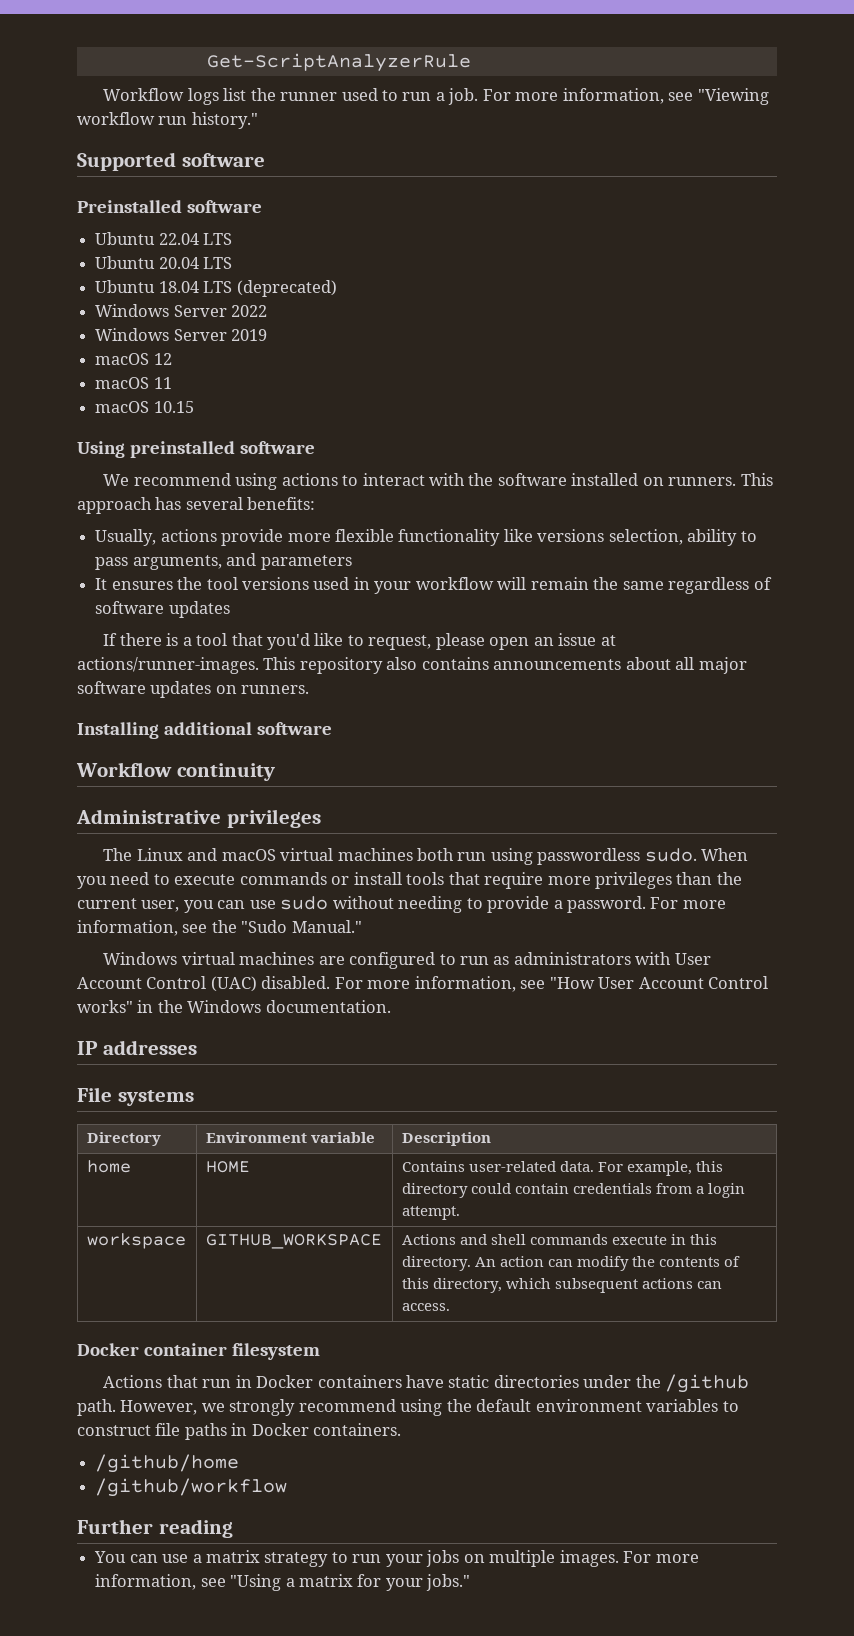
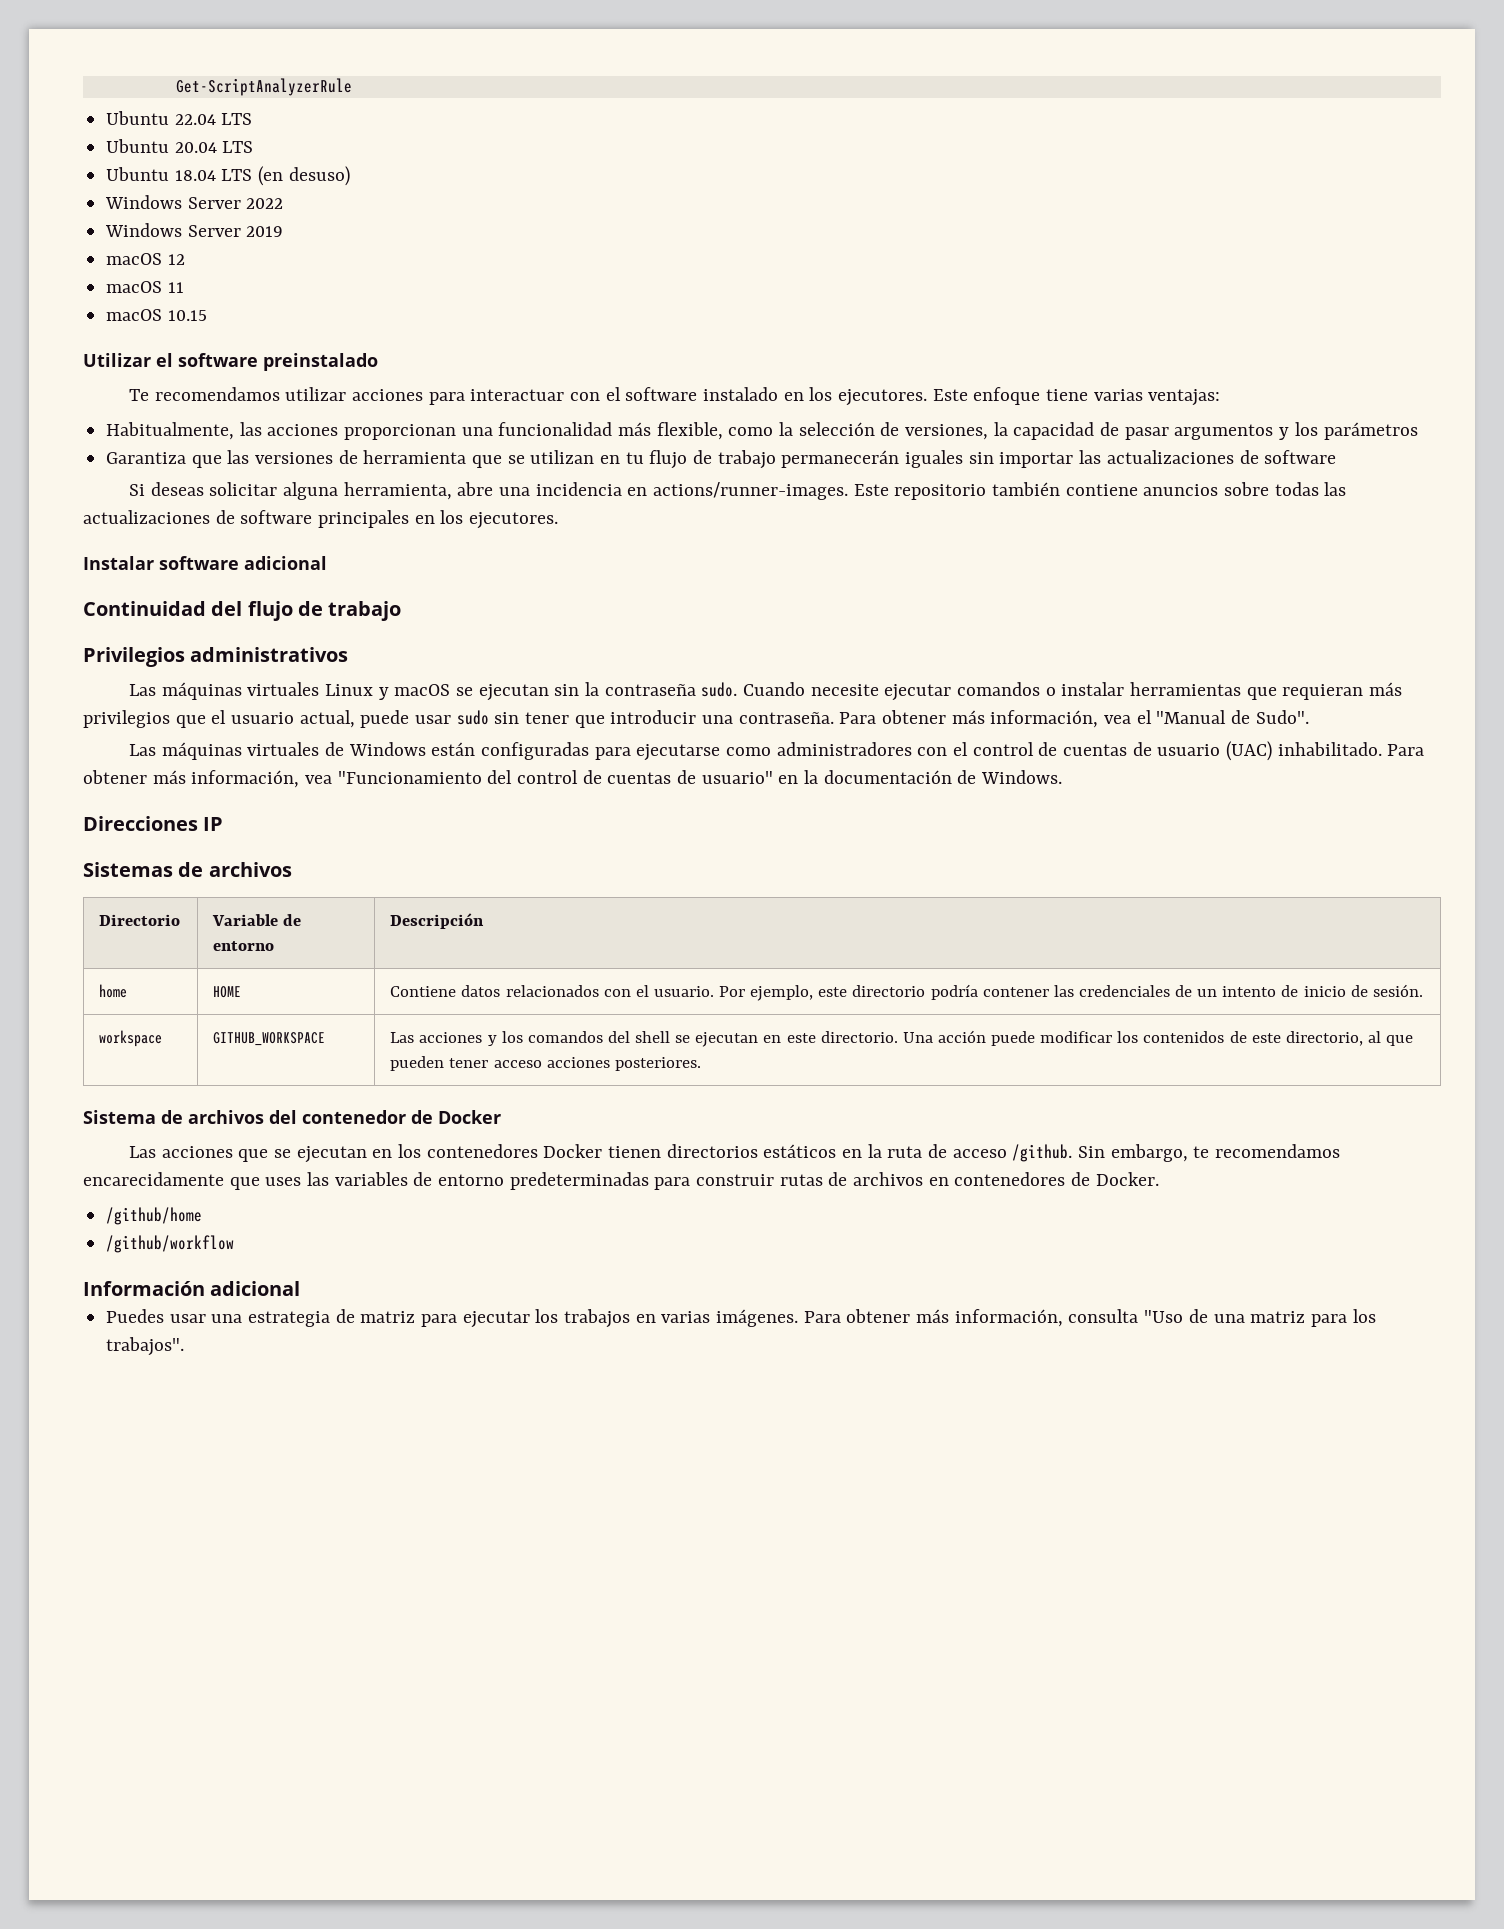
[103,88,769,105] [77,112,258,129] [77,152,265,171] [77,200,263,213] // Workflow logs list the runner used to run a job. For more information, see "Viewing workflow run history." // Supported software // Preinstalled software -> (352, 87) none
[236,280,337,297] (deprecated) -> [258,166,350,186] (en desuso)
[77,441,316,458] [103,473,773,490] [77,497,316,514] [95,529,757,546] [95,553,352,570] [95,577,772,594] [95,601,230,618] [103,633,616,650] [77,657,747,674] [77,681,310,698] [77,722,333,739] [76,762,275,781] [76,809,321,828] [103,848,749,865] [77,872,742,889] [77,896,726,913] [77,920,362,936] [103,952,711,969] [77,976,769,992] [77,1000,391,1013] [77,1040,197,1055] [77,1087,194,1106] [86,1132,161,1146] [205,1132,375,1143] [401,1132,491,1146] [86,1160,131,1173] [205,1161,250,1173] [401,1161,723,1176] [401,1183,745,1198] [401,1206,460,1220] [86,1233,186,1249] [205,1234,382,1249] [401,1234,717,1245] [401,1256,740,1271] [401,1278,722,1293] [401,1303,450,1311] [77,1343,321,1360] [103,1374,750,1393] [77,1399,739,1416] [77,1423,402,1440] [95,1454,240,1473] [95,1478,288,1497] [77,1519,233,1538] [94,1550,699,1567] [95,1574,471,1591] Using preinstalled software // We recommend using actions to interact with the software installed on runners. This approach has several benefits: // Usually, actions provide more flexible functionality like versions selection, ability to pass arguments, and parameters // It ensures the tool versions used in your workflow will remain the same regardless of software updates // If there is a tool that you'd like to request, please open an issue at actions/runner-images. This repository also contains announcements about all major software updates on runners. // Installing additional software // Workflow continuity // Administrative privileges // The Linux and macOS virtual machines both run using passwordless sudo. When you need to execute commands or install tools that require more privileges than the current user, you can use sudo without needing to provide a password. For more information, see the "Sudo Manual." // Windows virtual machines are configured to run as administrators with User Account Control (UAC) disabled. For more information, see "How User Account Control works" in the Windows documentation. // IP addresses // File systems // Directory | Environment variable | Description // home | HOME | Contains user-related data. For example, this directory could contain credentials from a login attempt. // workspace | GITHUB_WORKSPACE | Actions and shell commands execute in this directory. An action can modify the contents of this directory, which subsequent actions can access. // Docker container filesystem // Actions that run in Docker containers have static directories under the /github path. However, we strongly recommend using the default environment variables to construct file paths in Docker containers. // /github/home // /github/workflow // Further reading // You can use a matrix strategy to run your jobs on multiple images. For more information, see "Using a matrix for your jobs." -> [83,353,378,371] [128,387,1221,406] [106,422,1418,440] [106,450,1337,469] [128,482,1347,500] [83,510,559,529] [83,556,327,570] [83,601,402,621] [83,647,349,667] [128,682,1403,701] [83,710,1309,728] [128,741,1425,761] [83,770,1063,788] [83,816,224,831] [83,862,292,877] [99,914,181,926] [212,914,302,926] [213,941,275,951] [390,913,485,929] [99,984,128,998] [213,986,242,998] [390,984,1423,1001] [99,1030,163,1047] [213,1032,326,1046] [390,1030,1414,1047] [390,1056,701,1071] [83,1110,501,1124] [128,1144,1341,1163] [83,1172,1159,1190] [106,1207,203,1225] [106,1235,235,1253] [83,1281,301,1296] [106,1309,1376,1328] [106,1337,185,1356] Utilizar el software preinstalado // Te recomendamos utilizar acciones para interactuar con el software instalado en los ejecutores. Este enfoque tiene varias ventajas: // Habitualmente, las acciones proporcionan una funcionalidad más flexible, como la selección de versiones, la capacidad de pasar argumentos y los parámetros // Garantiza que las versiones de herramienta que se utilizan en tu flujo de trabajo permanecerán iguales sin importar las actualizaciones de software // Si deseas solicitar alguna herramienta, abre una incidencia en actions/runner-images. Este repositorio también contiene anuncios sobre todas las actualizaciones de software principales en los ejecutores. // Instalar software adicional // Continuidad del flujo de trabajo // Privilegios administrativos // Las máquinas virtuales Linux y macOS se ejecutan sin la contraseña sudo. Cuando necesite ejecutar comandos o instalar herramientas que requieran más privilegios que el usuario actual, puede usar sudo sin tener que introducir una contraseña. Para obtener más información, vea el "Manual de Sudo". // Las máquinas virtuales de Windows están configuradas para ejecutarse como administradores con el control de cuentas de usuario (UAC) inhabilitado. Para obtener más información, vea "Funcionamiento del control de cuentas de usuario" en la documentación de Windows. // Direcciones IP // Sistemas de archivos // Directorio | Variable de entorno | Descripción // home | HOME | Contiene datos relacionados con el usuario. Por ejemplo, este directorio podría contener las credenciales de un intento de inicio de sesión. // workspace | GITHUB_WORKSPACE | Las acciones y los comandos del shell se ejecutan en este directorio. Una acción puede modificar los contenidos de este directorio, al que pueden tener acceso acciones posteriores. // Sistema de archivos del contenedor de Docker // Las acciones que se ejecutan en los contenedores Docker tienen directorios estáticos en la ruta de acceso /github. Sin embargo, te recomendamos encarecidamente que uses las variables de entorno predeterminadas para construir rutas de archivos en contenedores de Docker. // /github/home // /github/workflow // Información adicional // Puedes usar una estrategia de matriz para ejecutar los trabajos en varias imágenes. Para obtener más información, consulta "Uso de una matriz para los trabajos".

